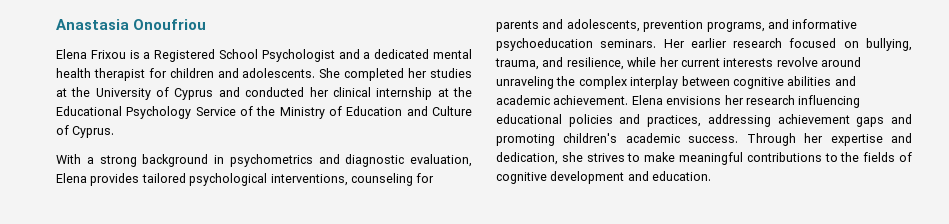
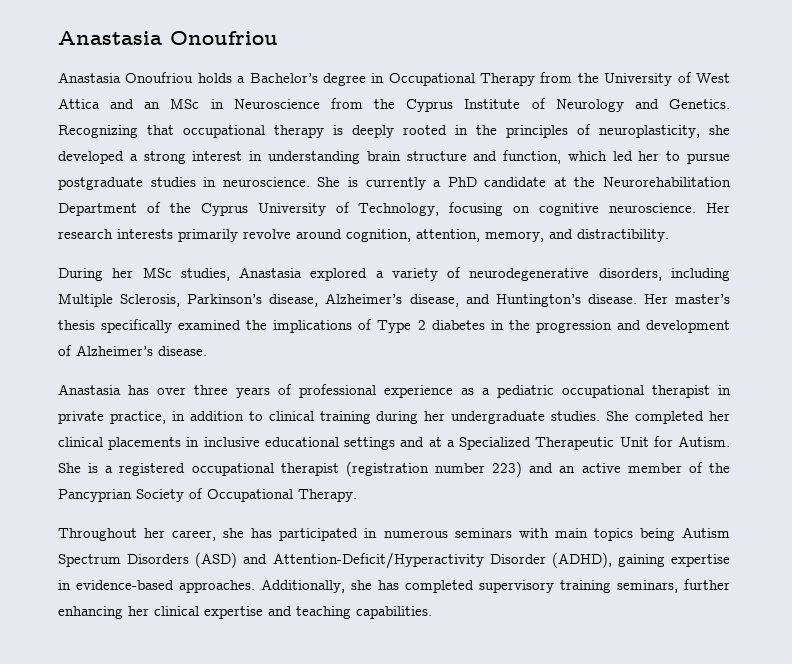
[56,49,473,62] [56,68,473,81] [56,87,473,100] [56,106,472,119] [56,125,115,138] [56,154,472,167] [56,173,435,186] [496,19,858,32] [496,38,912,51] [495,57,861,70] [496,76,856,89] [496,95,861,108] [496,114,912,127] [496,133,912,146] [496,152,913,165] [496,171,712,184] Elena Frixou is a Registered School Psychologist and a dedicated mental health therapist for children and adolescents. She completed her studies at the University of Cyprus and conducted her clinical internship at the Educational Psychology Service of the Ministry of Education and Culture of Cyprus. // With a strong background in psychometrics and diagnostic evaluation, Elena provides tailored psychological interventions, counseling for parents and adolescents, prevention programs, and informative psychoeducation seminars. Her earlier research focused on bullying, trauma, and resilience, while her current interests revolve around unraveling the complex interplay between cognitive abilities and academic achievement. Elena envisions her research influencing educational policies and practices, addressing achievement gaps and promoting children's academic success. Through her expertise and dedication, she strives to make meaningful contributions to the fields of cognitive development and education. -> [58,72,730,86] [58,98,730,112] [58,124,730,138] [58,150,731,164] [58,177,731,190] [58,202,730,216] [58,229,669,242] [58,267,730,281] [58,293,731,307] [58,319,731,333] [58,345,207,356] [58,384,731,398] [58,411,730,424] [58,436,731,450] [58,461,730,477] [58,488,357,502] [58,527,731,541] [58,552,730,569] [58,579,730,593] [58,606,432,619] Anastasia Onoufriou holds a Bachelor’s degree in Occupational Therapy from the University of West Attica and an MSc in Neuroscience from the Cyprus Institute of Neurology and Genetics. Recognizing that occupational therapy is deeply rooted in the principles of neuroplasticity, she developed a strong interest in understanding brain structure and function, which led her to pursue postgraduate studies in neuroscience. She is currently a PhD candidate at the Neurorehabilitation Department of the Cyprus University of Technology, focusing on cognitive neuroscience. Her research interests primarily revolve around cognition, attention, memory, and distractibility. // During her MSc studies, Anastasia explored a variety of neurodegenerative disorders, including Multiple Sclerosis, Parkinson’s disease, Alzheimer’s disease, and Huntington’s disease. Her master’s thesis specifically examined the implications of Type 2 diabetes in the progression and development of Alzheimer’s disease. // Anastasia has over three years of professional experience as a pediatric occupational therapist in private practice, in addition to clinical training during her undergraduate studies. She completed her clinical placements in inclusive educational settings and at a Specialized Therapeutic Unit for Autism. She is a registered occupational therapist (registration number 223) and an active member of the Pancyprian Society of Occupational Therapy. // Throughout her career, she has participated in numerous seminars with main topics being Autism Spectrum Disorders (ASD) and Attention-Deficit/Hyperactivity Disorder (ADHD), gaining expertise in evidence-based approaches. Additionally, she has completed supervisory training seminars, further enhancing her clinical expertise and teaching capabilities.

